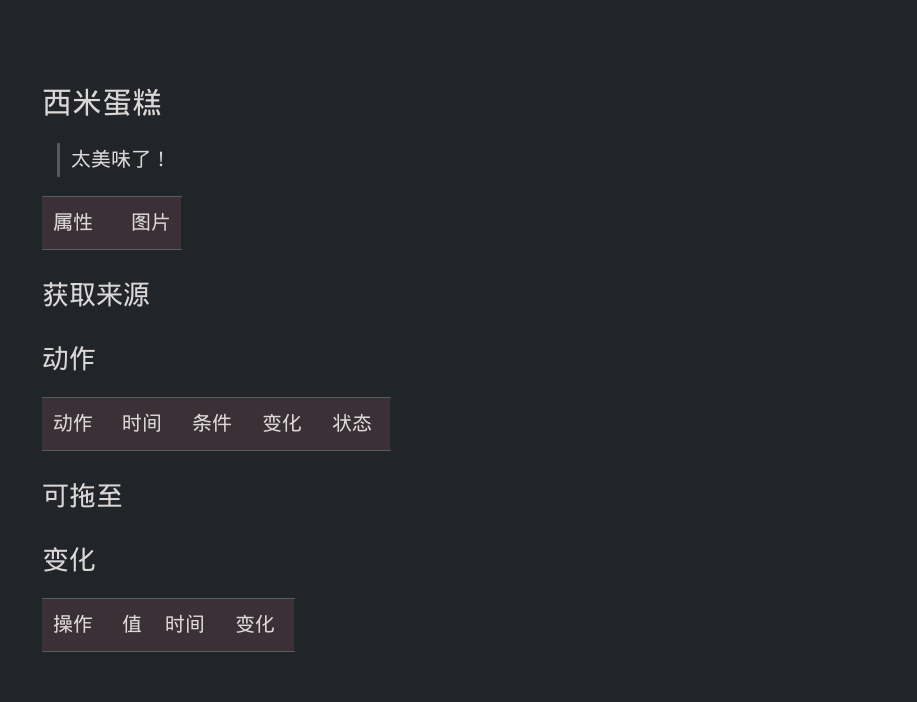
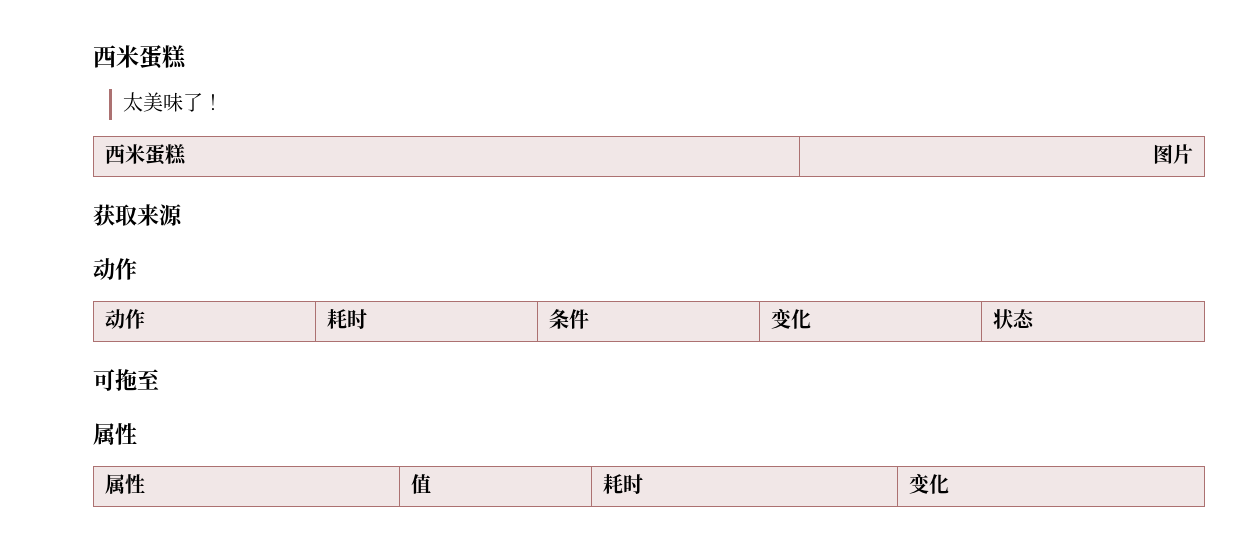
[52,212,93,231] 属性 -> [105,144,188,165] 西米蛋糕
[121,413,162,432] 时间 -> [327,309,368,329] 耗时
[42,547,96,572] [52,614,93,633] 变化 // 操作 -> [93,423,137,445] [105,474,146,494] 属性 // 属性
[164,614,205,633] 时间 -> [603,474,644,494] 耗时

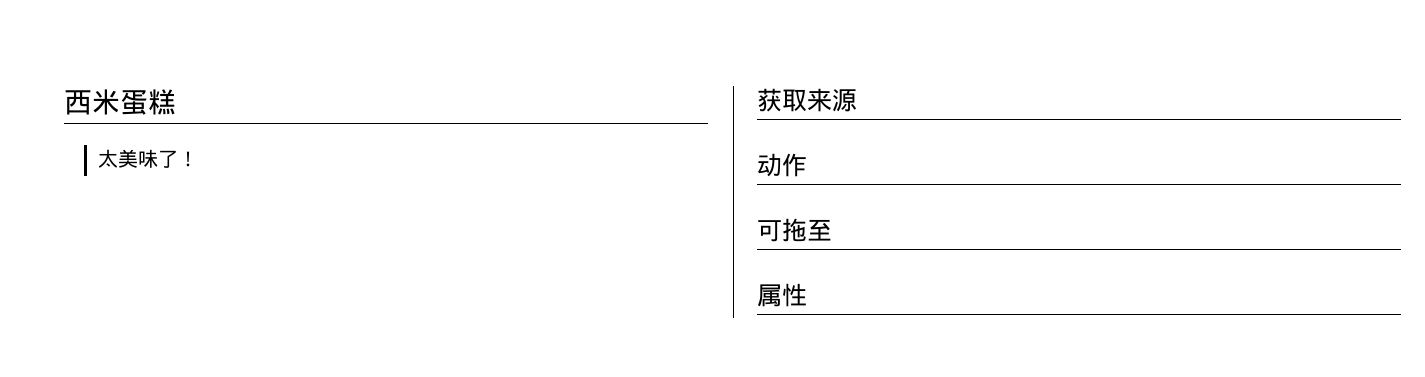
[105,144,188,165] [1152,144,1193,164] // 西米蛋糕 | 图片 -> (199, 159) none
[105,309,146,329] [327,309,368,329] [549,309,590,329] [771,308,812,329] [993,309,1036,329] // 动作 | 耗时 | 条件 | 变化 | 状态 -> (807, 165) none
[105,474,146,494] [411,474,432,494] [603,474,644,494] [909,473,950,494] // 属性 | 值 | 耗时 | 变化 -> (807, 295) none

